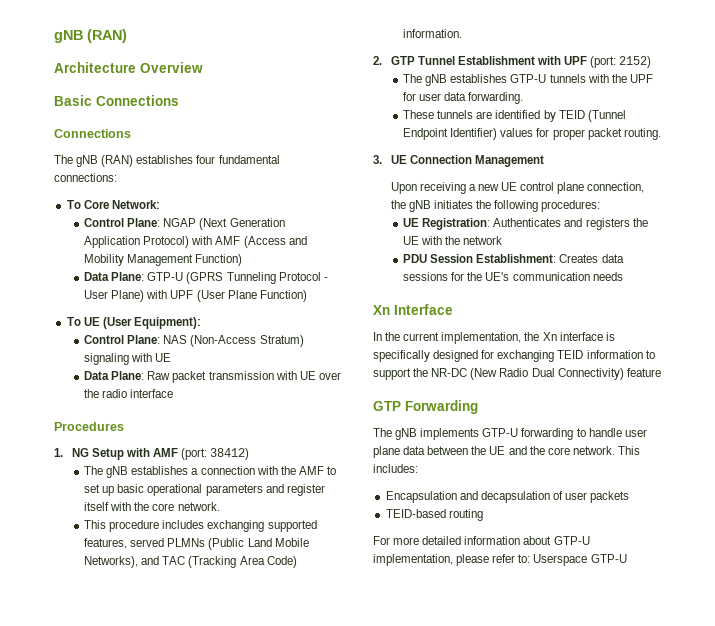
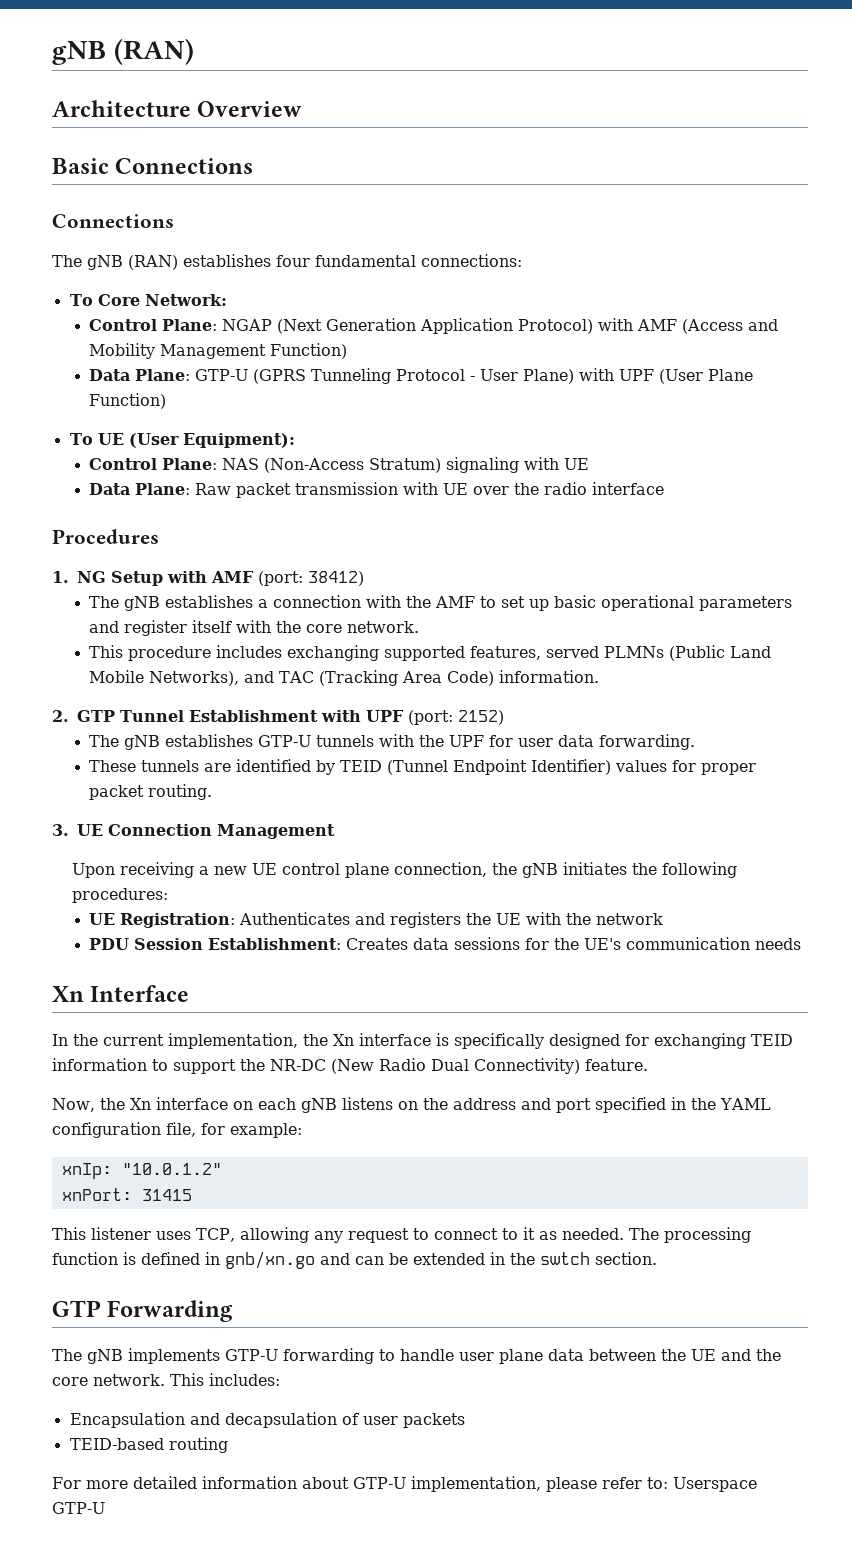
[626,368,661,377] feature -> [585,1059,648,1071] [52,1097,771,1113] [52,1122,302,1138] [61,1163,222,1179] [61,1188,192,1201] [52,1227,751,1243] [52,1251,657,1269] feature. // Now, the Xn interface on each gNB listens on the address and port specified in the YAML configuration file, for example: // xnIp: "10.0.1.2" // xnPort: 31415 // This listener uses TCP, allowing any request to connect to it as needed. The processing function is defined in gnb/xn.go and can be extended in the swtch section.

